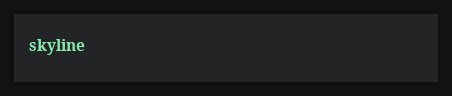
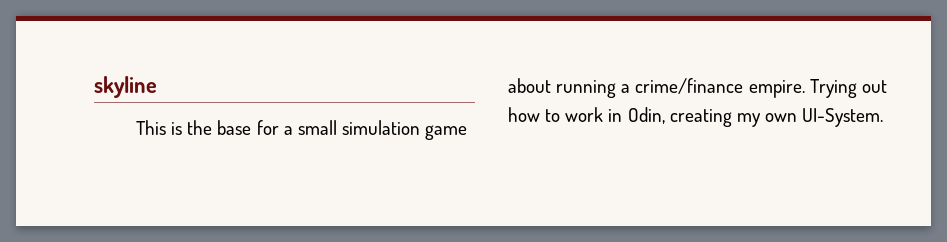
(85, 47) none -> [136,120,468,140] [508,78,887,98] [508,107,884,127] // This is the base for a small simulation game about running a crime/finance empire. Trying out how to work in Odin, creating my own UI-System.

